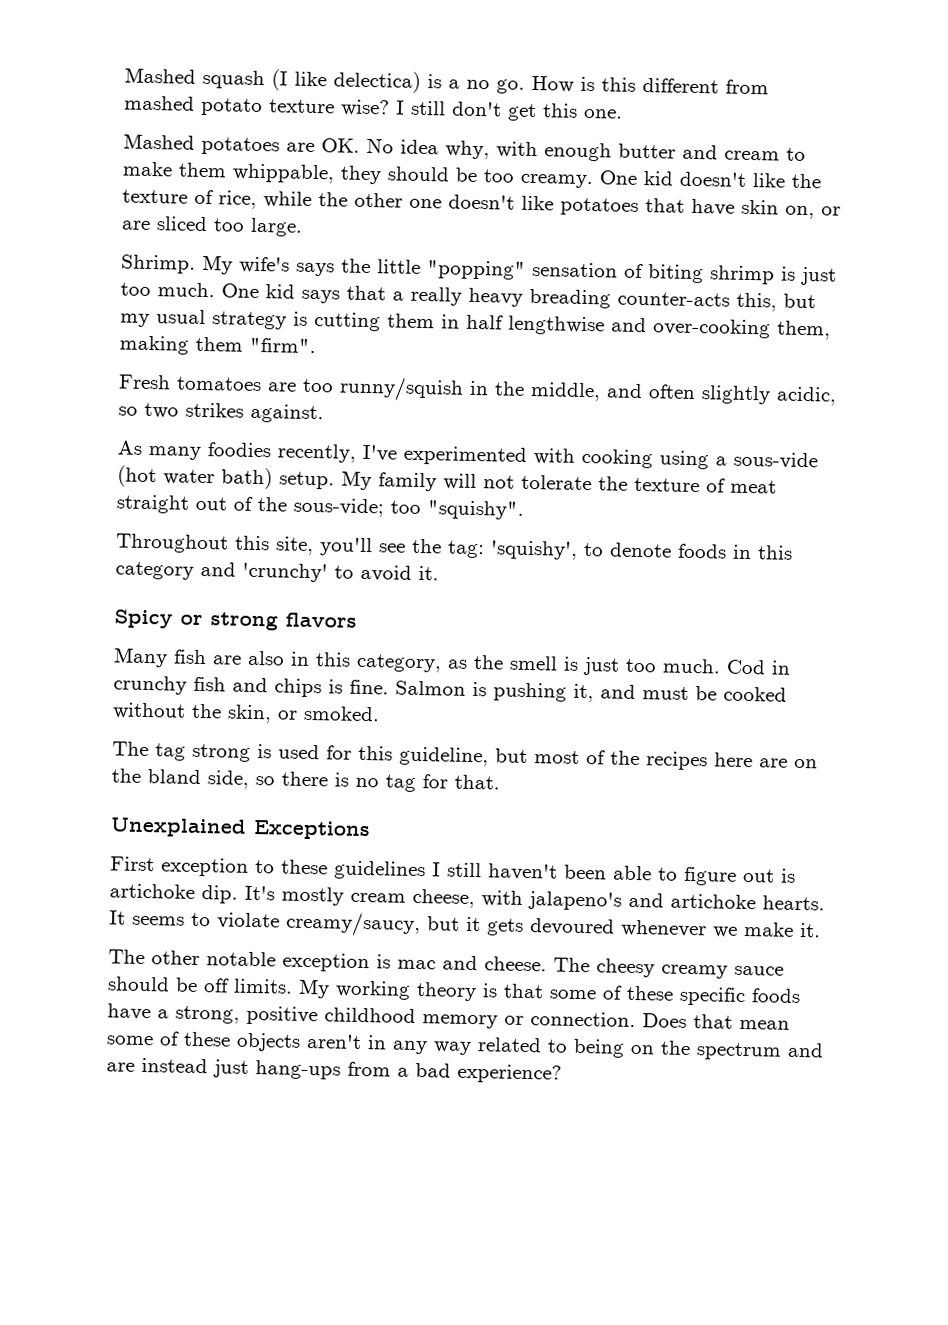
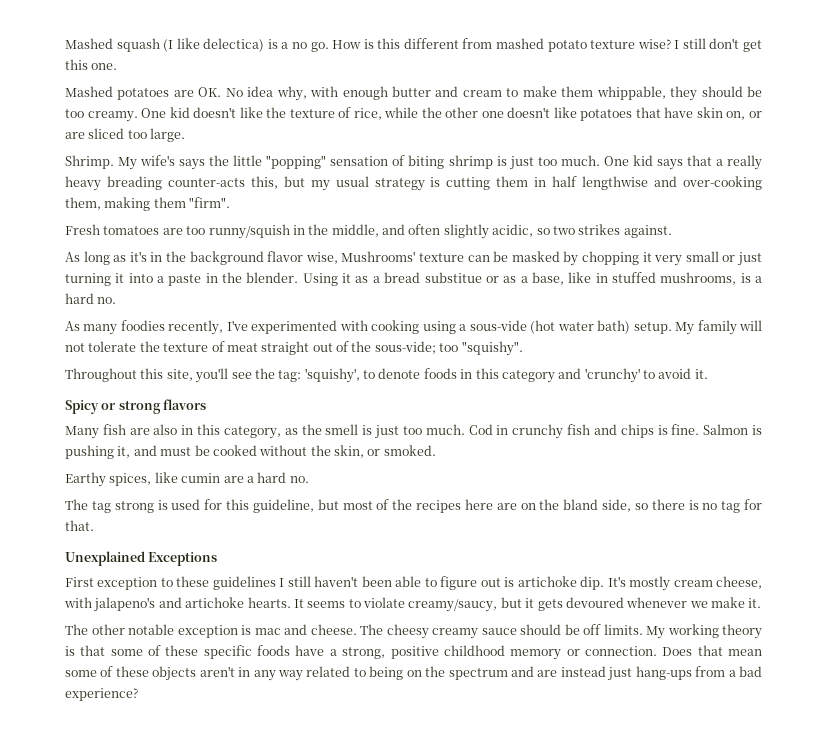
(324, 413) none -> [65,251,763,266] [65,272,762,286] [65,293,117,304] // As long as it's in the background flavor wise, Mushrooms' texture can be masked by chopping it very small or just turning it into a paste in the blender. Using it as a bread substitue or as a base, like in stuffed mushrooms, is a hard no.
(380, 713) none -> [65,472,309,487] // Earthy spices, like cumin are a hard no.

